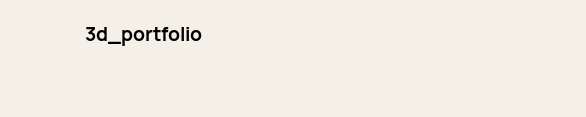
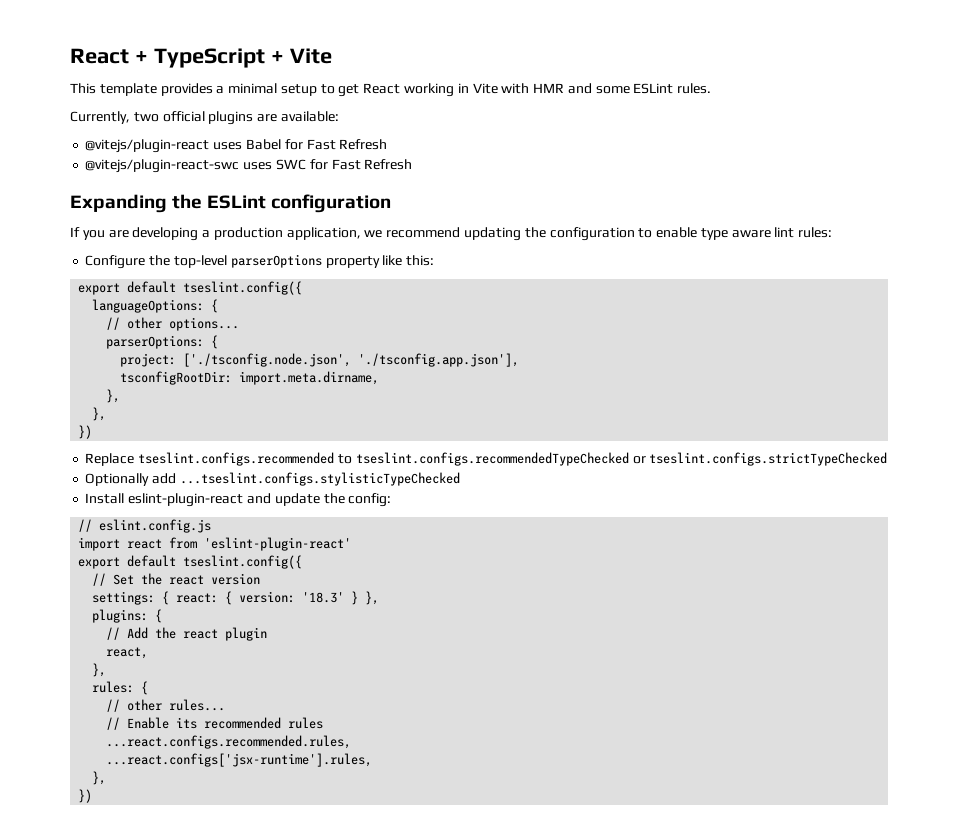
[85,27,202,46] 3d_portfolio -> [70,48,332,68] [70,83,712,97] [70,111,339,125] [85,139,388,153] [85,159,413,173] [70,194,392,213] [70,227,833,241] [85,254,435,269] [78,281,303,295] [92,299,219,313] [106,317,240,331] [106,335,219,349] [120,353,520,367] [120,371,380,385] [106,389,121,403] [92,407,107,421] [78,425,93,439] [85,452,888,466] [85,472,460,486] [85,493,392,507] [78,519,212,533] [78,537,352,551] [78,555,303,569] [92,573,261,586] [92,591,380,605] [92,609,163,623] [106,627,268,641] [106,647,149,659] [92,663,107,677] [92,681,149,695] [106,699,226,712] [106,717,324,730] [106,735,352,749] [106,753,373,767] [92,771,107,785] [78,789,93,803] React + TypeScript + Vite // This template provides a minimal setup to get React working in Vite with HMR and some ESLint rules. // Currently, two official plugins are available: // @vitejs/plugin-react uses Babel for Fast Refresh // @vitejs/plugin-react-swc uses SWC for Fast Refresh // Expanding the ESLint configuration // If you are developing a production application, we recommend updating the configuration to enable type aware lint rules: // Configure the top-level parserOptions property like this: // export default tseslint.config({ // languageOptions: { // // other options... // parserOptions: { // project: ['./tsconfig.node.json', './tsconfig.app.json'], // tsconfigRootDir: import.meta.dirname, // }, // }, // }) // Replace tseslint.configs.recommended to tseslint.configs.recommendedTypeChecked or tseslint.configs.strictTypeChecked // Optionally add ...tseslint.configs.stylisticTypeChecked // Install eslint-plugin-react and update the config: // // eslint.config.js // import react from 'eslint-plugin-react' // export default tseslint.config({ // // Set the react version // settings: { react: { version: '18.3' } }, // plugins: { // // Add the react plugin // react, // }, // rules: { // // other rules... // // Enable its recommended rules // ...react.configs.recommended.rules, // ...react.configs['jsx-runtime'].rules, // }, // })

